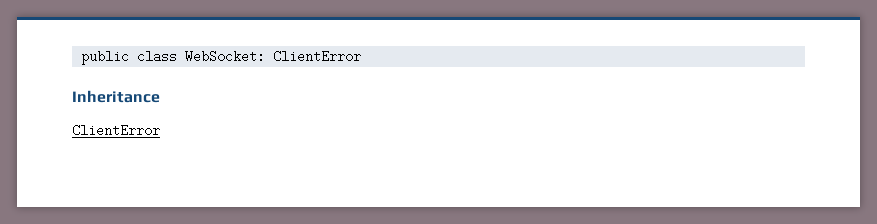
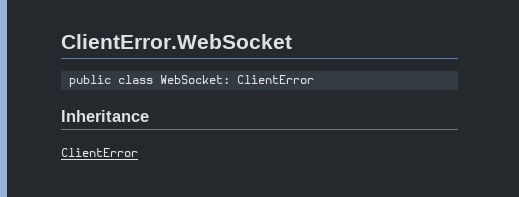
(80, 57) none -> [61,34,292,49] ClientError.WebSocket //

